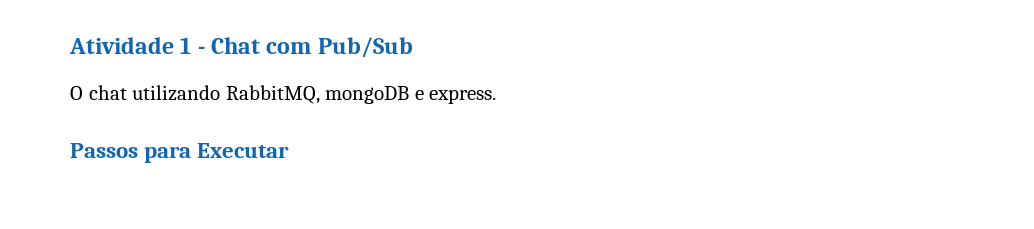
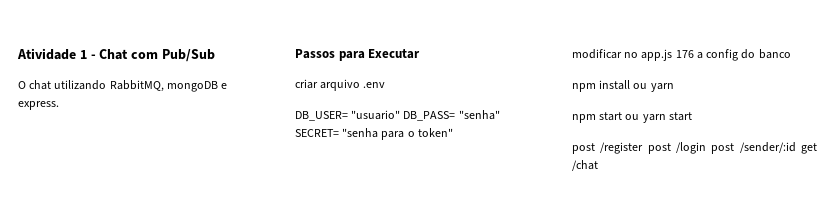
(290, 150) none -> [295,79,386,91] [295,110,500,121] [295,128,453,140] [572,49,791,61] [572,80,674,92] [572,112,692,123] [572,142,817,154] [572,160,598,171] // criar arquivo .env // DB_USER= "usuario" DB_PASS= "senha" SECRET= "senha para o token" // modificar no app.js 176 a config do banco // npm install ou yarn // npm start ou yarn start // post /register post /login post /sender/:id get /chat

